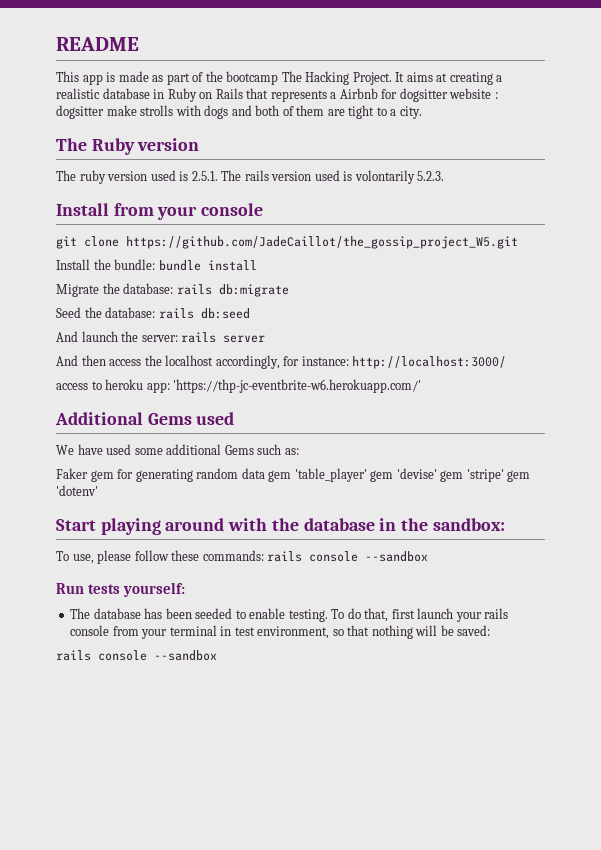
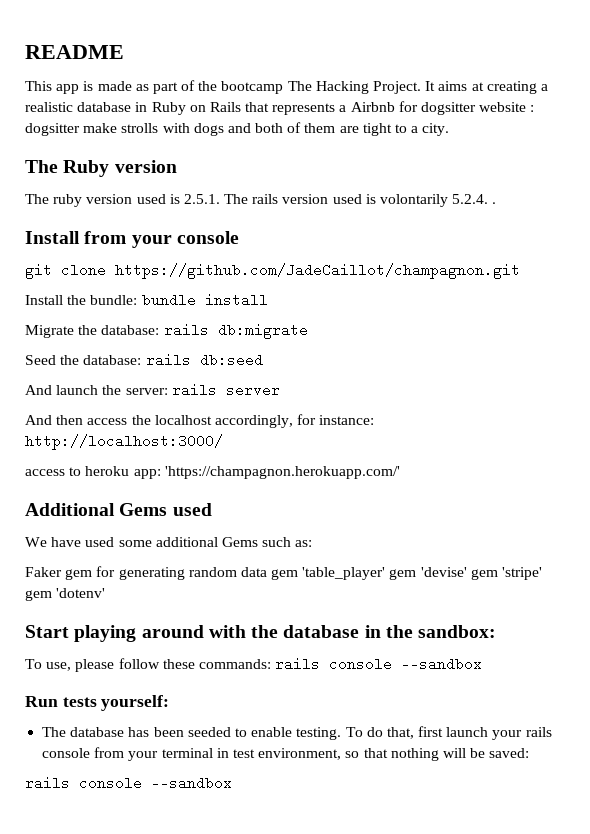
[417,171,445,181] 5.2.3. -> [452,194,497,204] 5.2.4. .
[126,236,518,249] https://github.com/JadeCaillot/the_gossip_project_W5.git -> [115,263,520,279] https://github.com/JadeCaillot/champagnon.git
[173,379,422,393] 'https://thp-jc-eventbrite-w6.herokuapp.com/' -> [164,466,400,479] 'https://champagnon.herokuapp.com/'

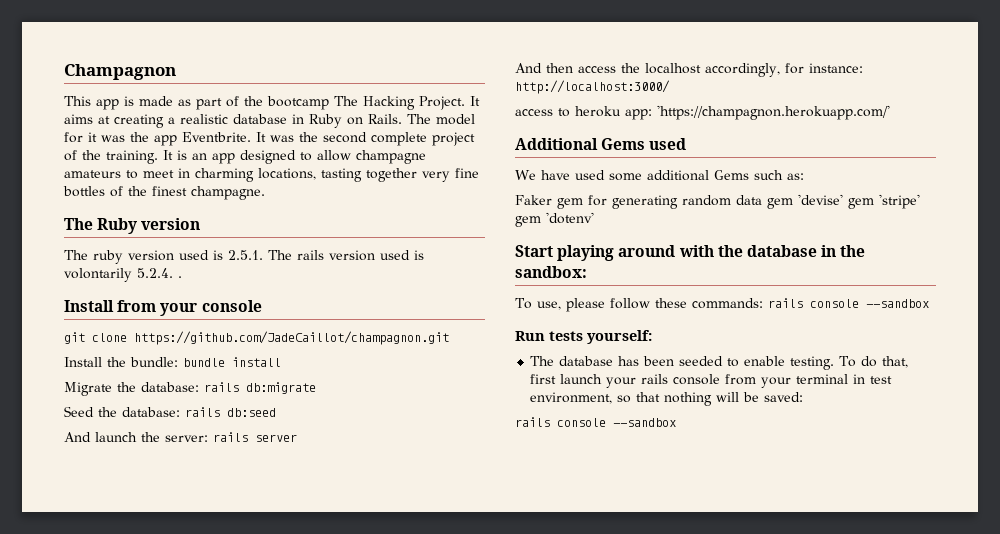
[25,45,124,59] README -> [64,64,176,80] Champagnon
[209,101,535,115] [25,122,450,136] Rails that represents a Airbnb for dogsitter website : dogsitter make strolls with dogs and both of them are tight to a city. -> [368,114,475,125] [64,132,475,146] [64,150,426,164] [64,168,479,182] [63,186,265,200] Rails. The model for it was the app Eventbrite. It was the second complete project of the training. It is an app designed to allow champagne amateurs to meet in charming locations, tasting together very fine bottles of the finest champagne.
[302,567,417,580] 'table_player' gem -> (793, 203) none

